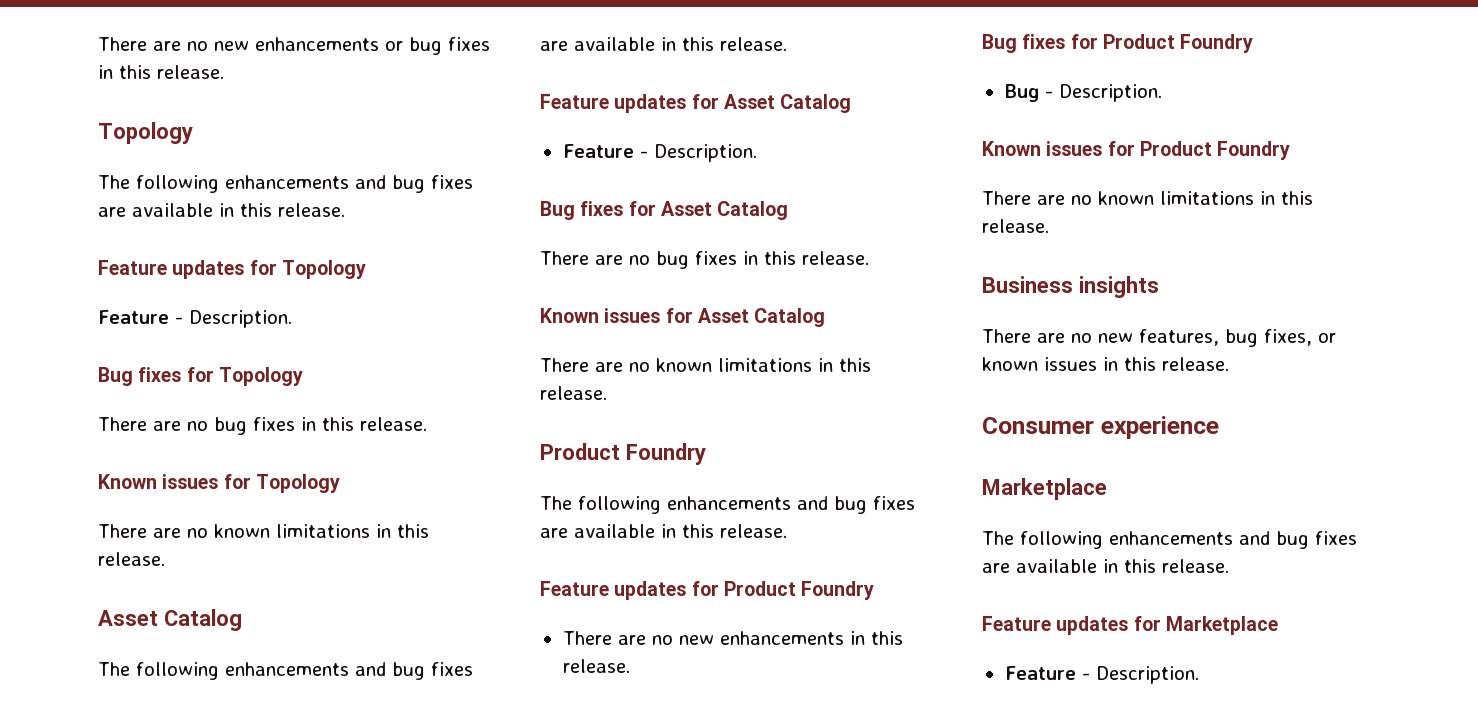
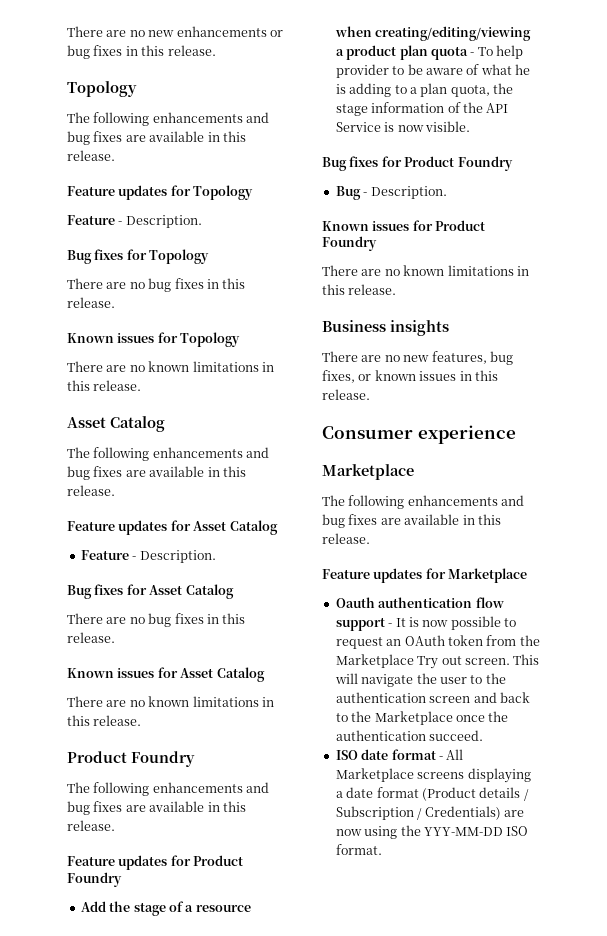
[562,631,903,645] [562,659,630,673] There are no new enhancements in this release. -> [80,901,251,916] [334,26,532,41] [335,45,523,60] [335,64,530,78] [335,83,513,97] [335,102,509,116] [335,121,470,132] Add the stage of a resource when creating/editing/viewing a product plan quota - To help provider to be aware of what he is adding to a plan quota, the stage information of the API Service is now visible.
[1004,666,1199,684] Feature - Description. -> [335,597,504,608] [335,616,516,631] [335,635,540,649] [335,654,540,669] [334,673,506,687] [335,692,530,703] [335,711,509,725] [335,730,484,741] [335,749,464,760] [335,768,531,783] [335,787,529,801] [335,806,524,820] [335,825,529,839] [335,844,382,855] Oauth authentication flow support - It is now possible to request an OAuth token from the Marketplace Try out screen. This will navigate the user to the authentication screen and back to the Marketplace once the authentication succeed. // ISO date format - All Marketplace screens displaying a date format (Product details / Subscription / Credentials) are now using the YYY-MM-DD ISO format.

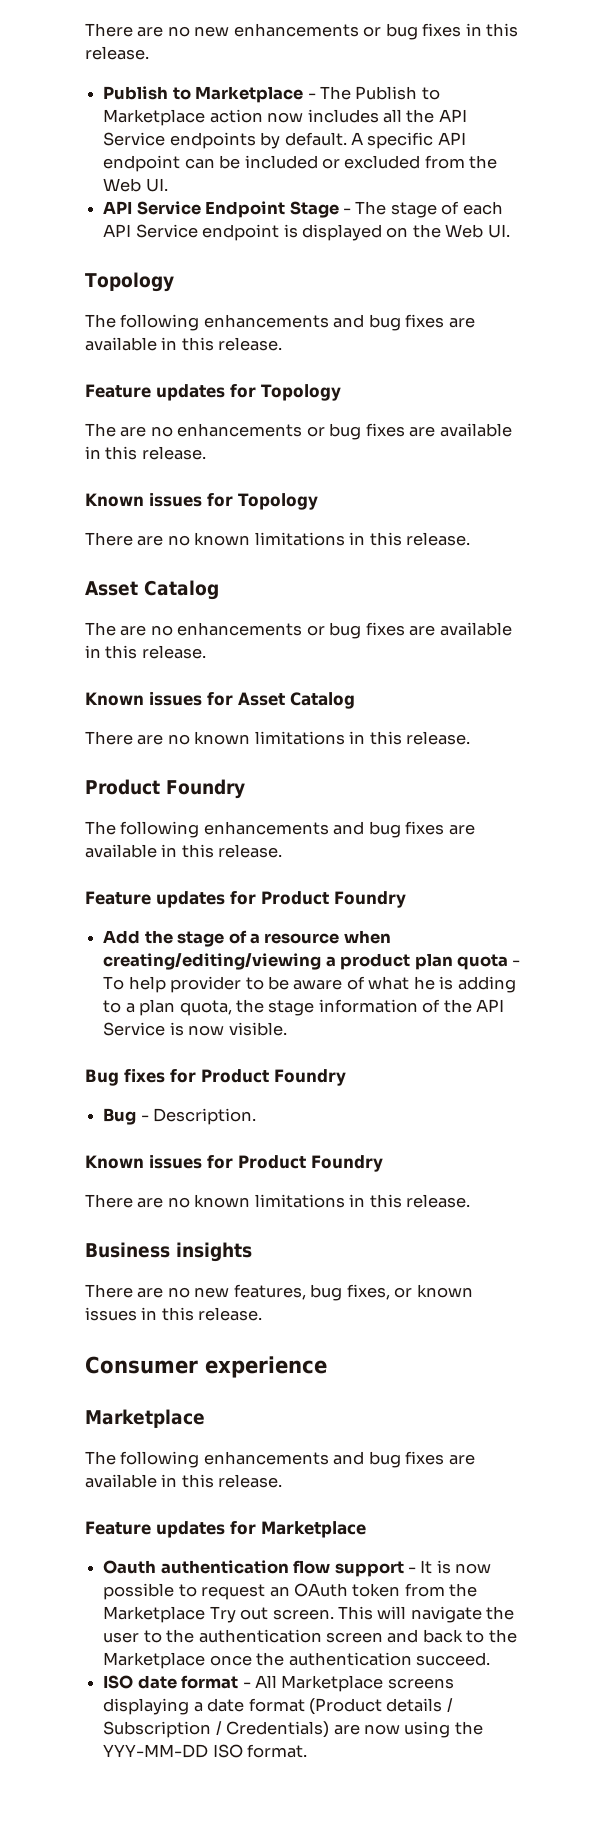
(216, 50) none -> [103,86,440,103] [103,109,467,126] [103,132,466,149] [103,155,498,172] [103,178,168,192] [103,201,503,218] [103,224,510,241] // Publish to Marketplace - The Publish to Marketplace action now includes all the API Service endpoints by default. A specific API endpoint can be included or excluded from the Web UI. // API Service Endpoint Stage - The stage of each API Service endpoint is displayed on the Web UI.
[67,215,202,228] [67,249,210,264] [67,278,204,292] Feature - Description. // Bug fixes for Topology // There are no bug fixes -> [85,423,512,440] The are no enhancements or bug fixes are available
[93,447,270,461] [67,466,246,480] [67,485,115,496] [67,520,278,535] [80,550,216,563] [67,584,234,599] [67,613,246,627] [67,632,115,643] following enhancements and bug fixes are available in this release. // Feature updates for Asset Catalog // Feature - Description. // Bug fixes for Asset Catalog // There are no bug fixes in this release. -> [120,622,512,639] [85,645,206,659] are no enhancements or bug fixes are available in this release.

